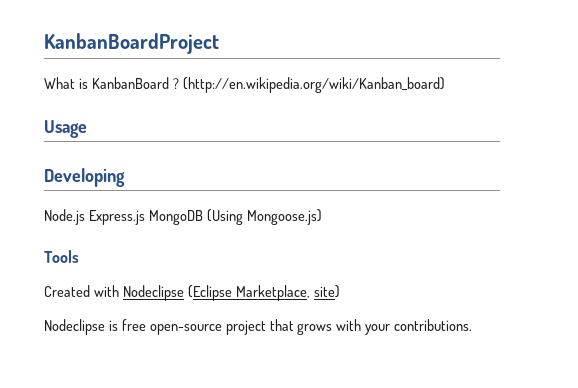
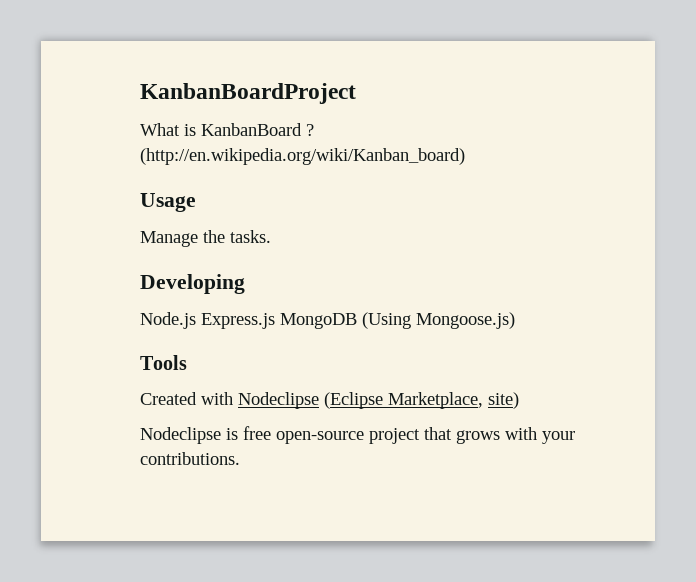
(87, 129) none -> [140,230,271,247] // Manage the tasks.

